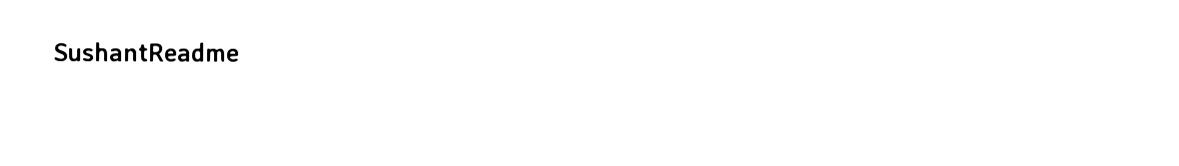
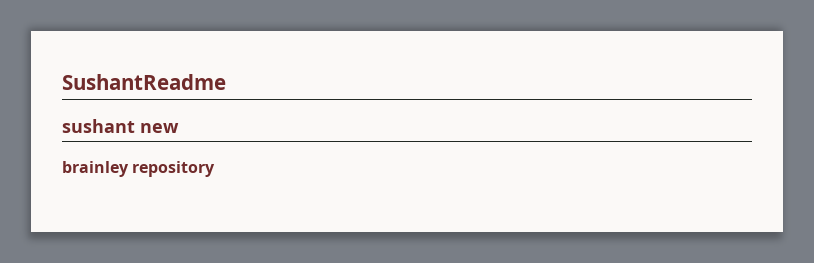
(240, 52) none -> [62,119,179,133] [62,161,216,177] // sushant new // brainley repository

